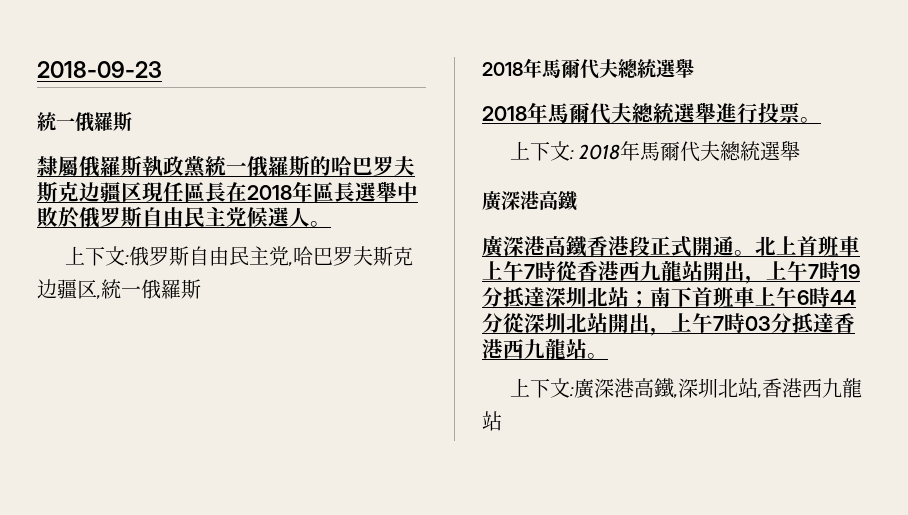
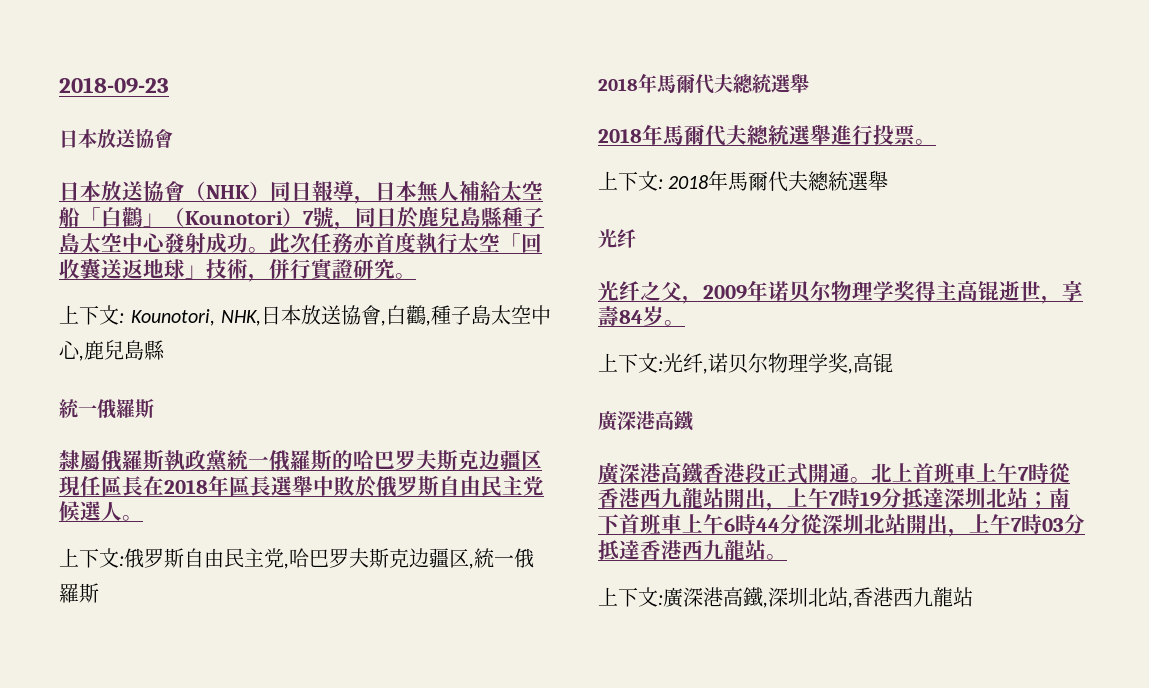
(162, 69) none -> [59,129,173,149] [59,180,543,204] [59,206,544,230] [59,232,542,254] [59,258,416,282] [59,305,551,326] [59,340,165,361] // 日本放送協會 // 日本放送協會（NHK）同日報導，日本無人補給太空船「白鸛」（Kounotori）7號，同日於鹿兒島縣種子島太空中心發射成功。此次任務亦首度執行太空「回收囊送返地球」技術，併行實證研究。 // 上下文: Kounotori, NHK,日本放送協會,白鸛,種子島太空中心,鹿兒島縣
(800, 150) none -> [598,229,636,248] [598,280,1083,304] [598,306,685,326] [598,353,893,374] // 光纤 // 光纤之父，2009年诺贝尔物理学奖得主高锟逝世，享壽84岁。 // 上下文:光纤,诺贝尔物理学奖,高锟

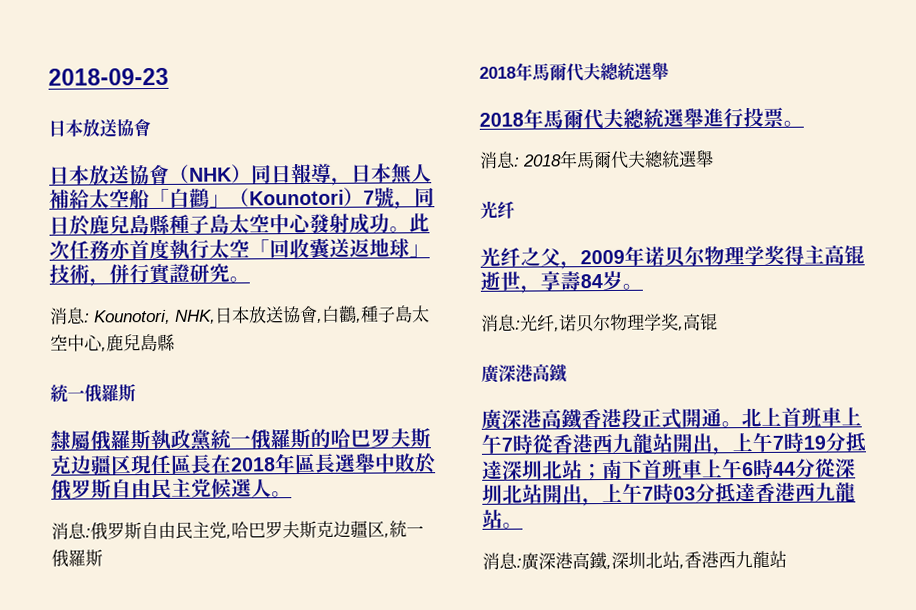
[59,305,119,325] 上下文 -> [50,307,86,325] 消息
[59,548,119,568] 上下文 -> [51,522,87,540] 消息
[598,171,658,191] 上下文 -> [479,151,516,169] 消息
[598,353,658,373] 上下文 -> [481,314,517,332] 消息
[598,587,658,607] 上下文 -> [482,552,518,570] 消息

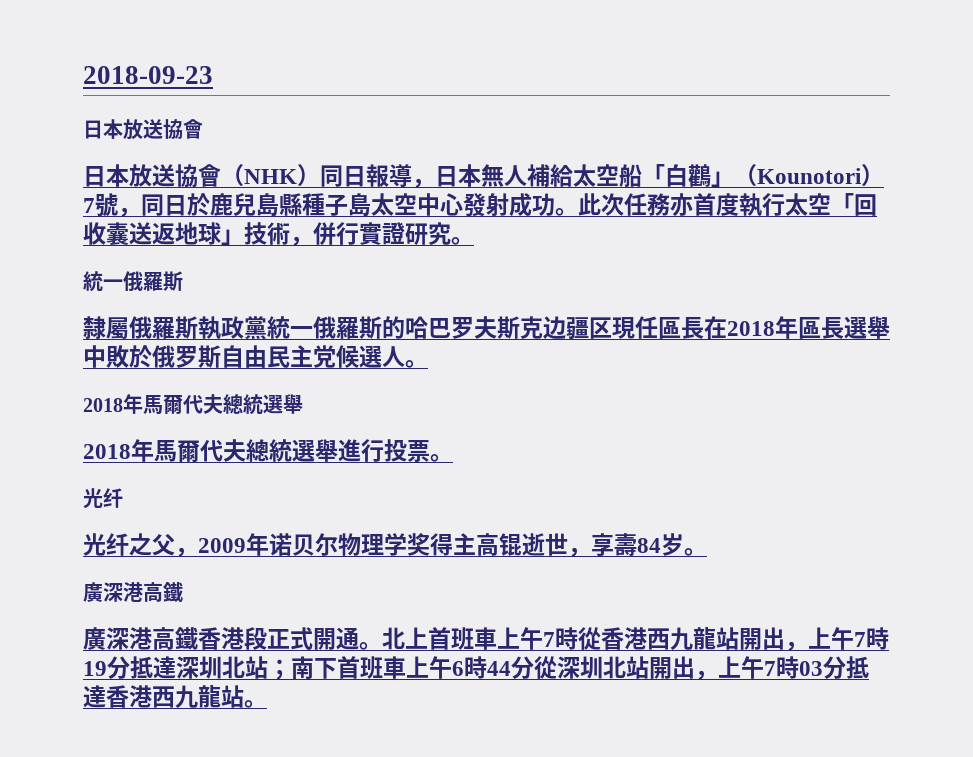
[50,305,430,325] [50,333,176,352] // 消息: Kounotori, NHK,日本放送協會,白鸛,種子島太空中心,鹿兒島縣 -> (474, 241) none
[51,520,424,541] [51,549,103,568] // 消息:俄罗斯自由民主党,哈巴罗夫斯克边疆区,統一俄羅斯 -> (428, 364) none
[479,149,714,169] // 消息: 2018年馬爾代夫總統選舉 -> (453, 458) none
[481,313,718,333] // 消息:光纤,诺贝尔物理学奖,高锟 -> (707, 552) none
[482,550,787,571] // 消息:廣深港高鐵,深圳北站,香港西九龍站 -> (267, 704) none

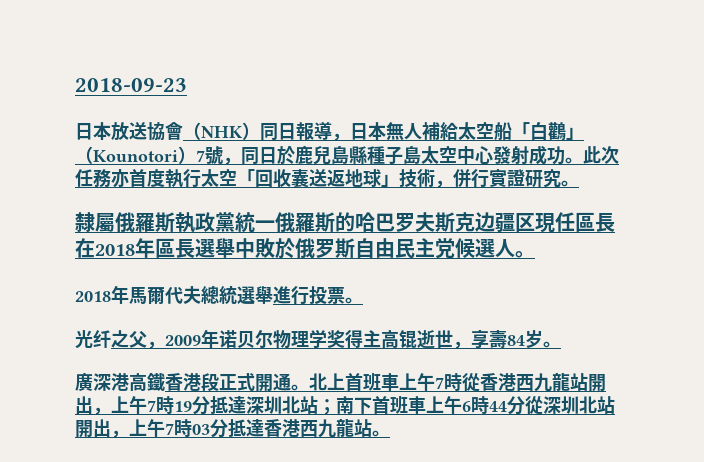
[83,164,221,188] // 日本放送協會 -> (183, 131) none
[83,271,183,292] // 統一俄羅斯 -> (579, 183) none
[83,439,338,462] // 2018年馬爾代夫總統選舉 -> (273, 295) none
[83,533,129,556] // 光纤 -> (111, 339) none
[83,627,198,650] // 廣深港高鐵 -> (165, 382) none

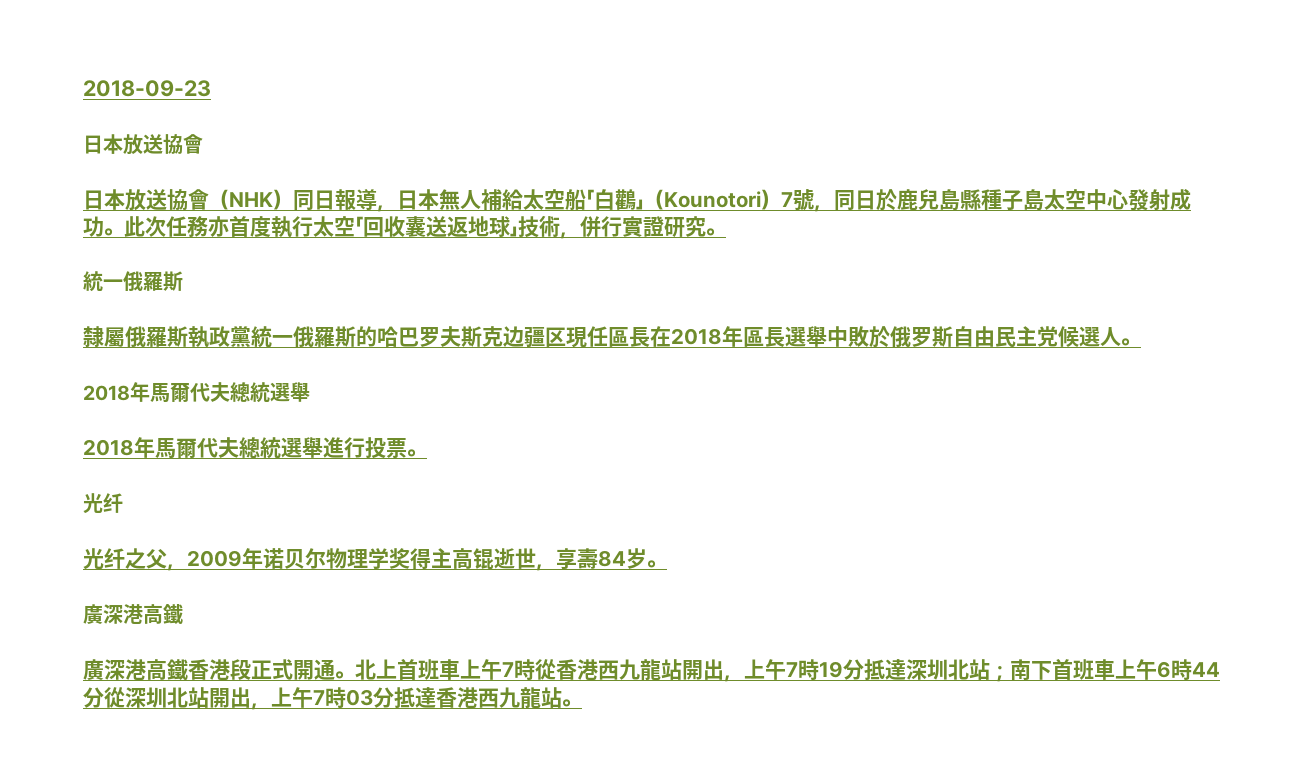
(183, 131) none -> [83,189,209,211] // 日本放送協會
(579, 183) none -> [83,271,183,292] // 統一俄羅斯
(273, 295) none -> [83,437,323,459] // 2018年馬爾代夫總統選舉
(111, 339) none -> [83,548,125,570] // 光纤
(165, 382) none -> [83,659,188,680] // 廣深港高鐵

